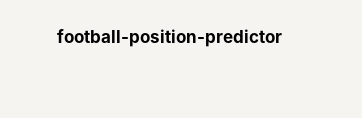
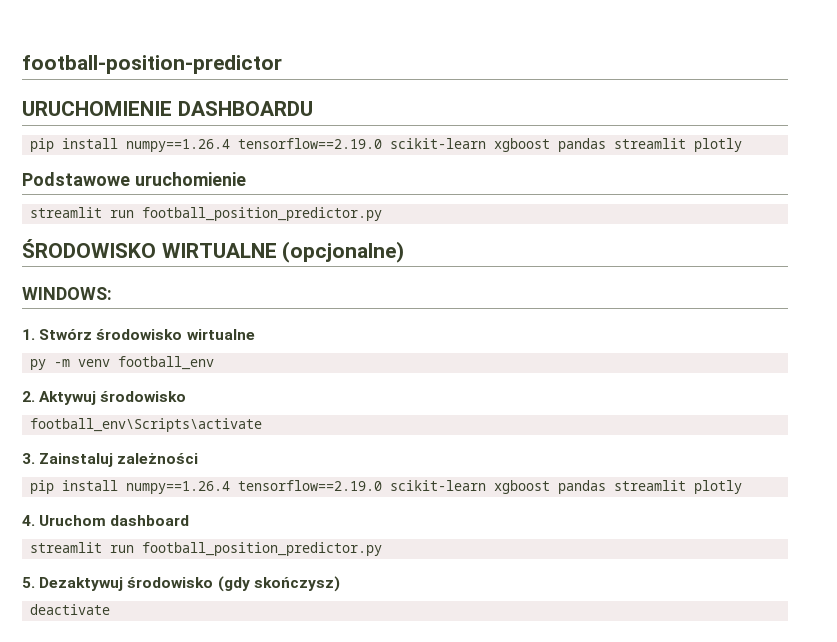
(282, 38) none -> [22,101,313,116] [30,138,743,152] [22,172,246,186] [30,207,383,221] [22,239,405,263] [22,287,112,300] [22,329,255,340] [30,356,215,370] [22,391,187,405] [30,418,263,432] [22,453,199,467] [30,480,743,494] [22,515,190,526] [30,542,383,556] [22,576,340,592] [30,604,111,615] // URUCHOMIENIE DASHBOARDU // pip install numpy==1.26.4 tensorflow==2.19.0 scikit-learn xgboost pandas streamlit plotly // Podstawowe uruchomienie // streamlit run football_position_predictor.py // ŚRODOWISKO WIRTUALNE (opcjonalne) // WINDOWS: // 1. Stwórz środowisko wirtualne // py -m venv football_env // 2. Aktywuj środowisko // football_env\Scripts\activate // 3. Zainstaluj zależności // pip install numpy==1.26.4 tensorflow==2.19.0 scikit-learn xgboost pandas streamlit plotly // 4. Uruchom dashboard // streamlit run football_position_predictor.py // 5. Dezaktywuj środowisko (gdy skończysz) // deactivate

